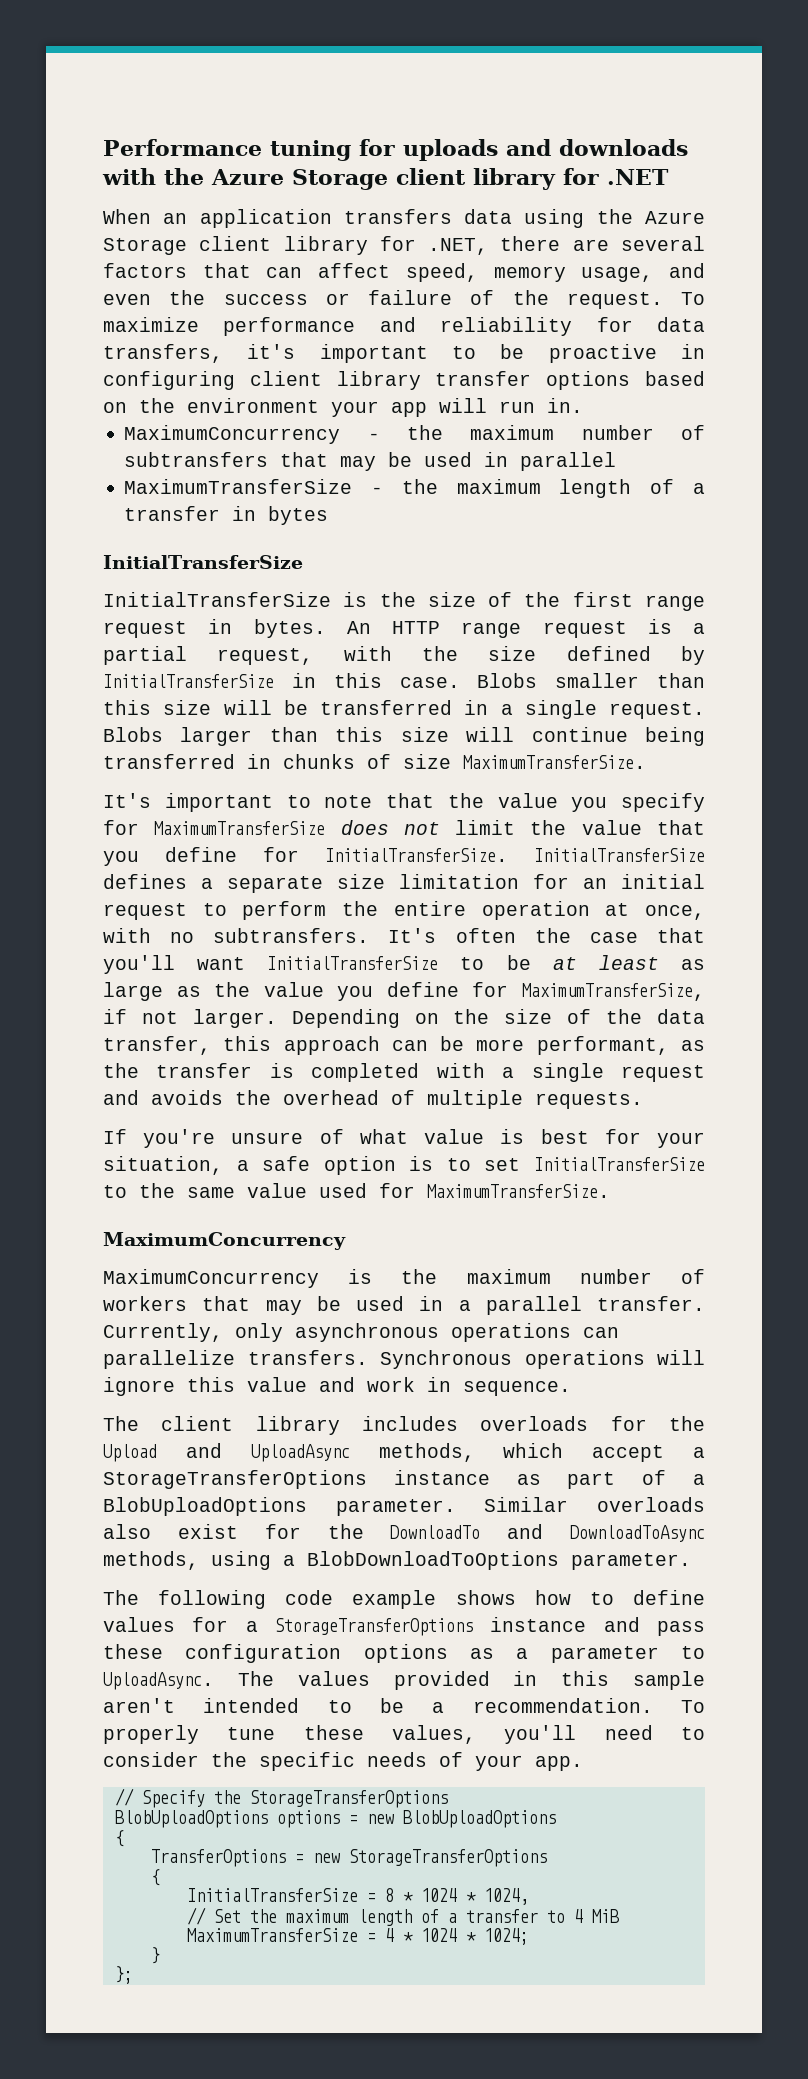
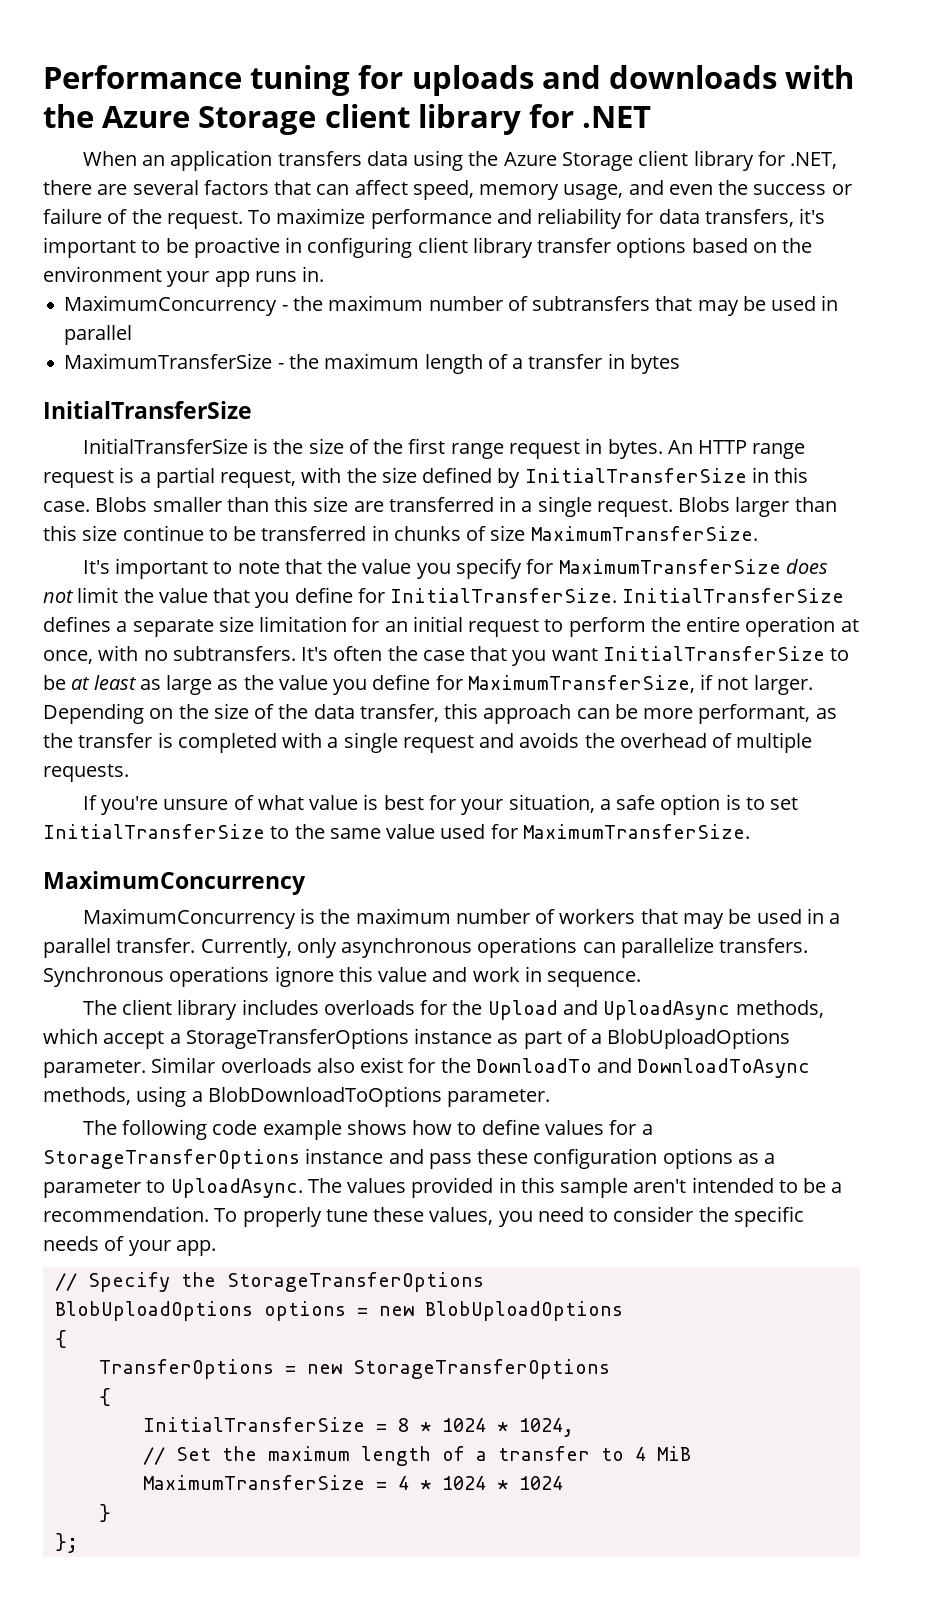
[439,398,535,413] will run -> [254,271,297,282] runs
[223,700,308,715] will be -> [353,501,384,512] are
[466,727,706,746] will continue being -> [122,525,257,541] continue to be
[103,955,175,974] you'll -> [512,650,547,666] you
[657,1350,705,1365] will -> (270, 976) none
[504,1725,577,1744] you'll -> [498,1211,533,1227] you
[483,1928,529,1945] 1024; -> [518,1476,563,1490] 1024

